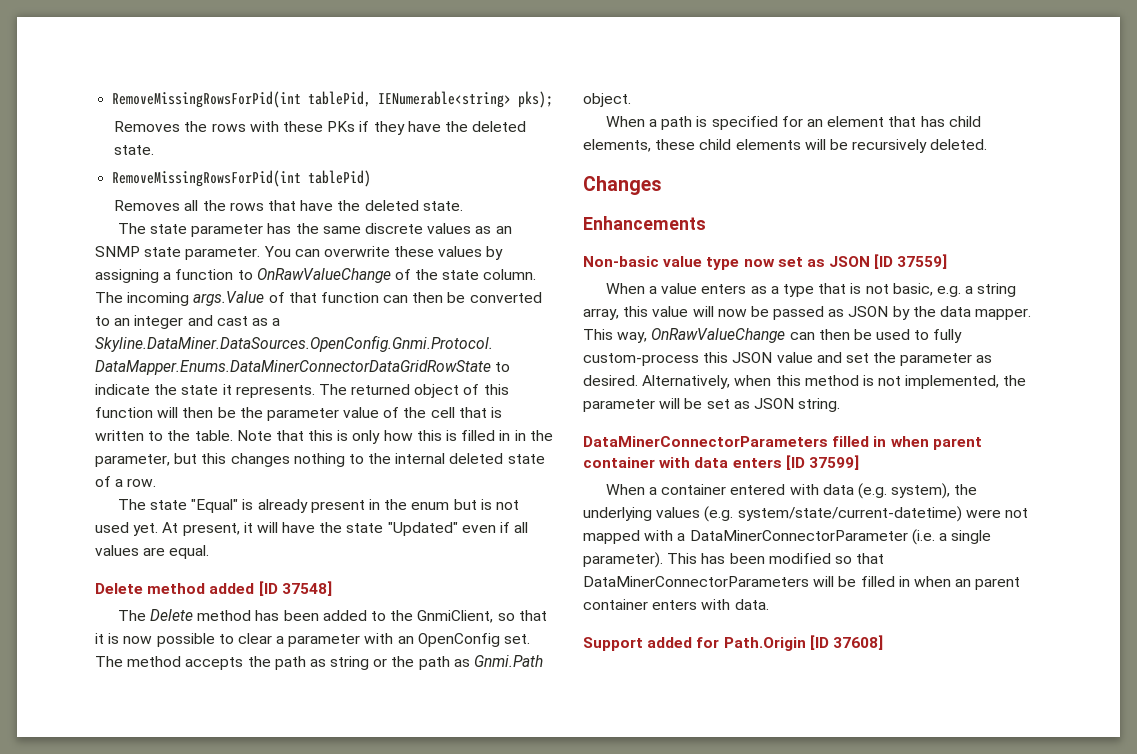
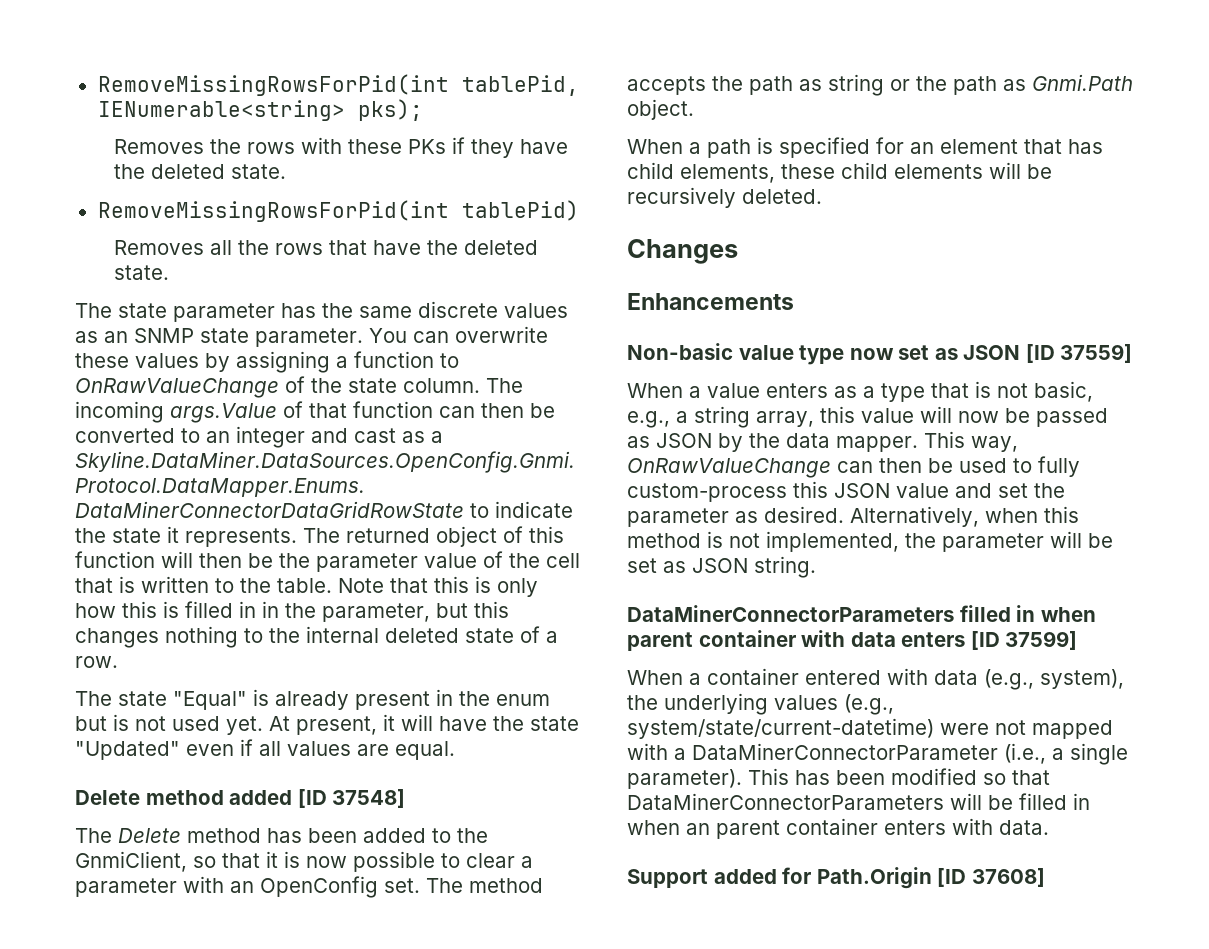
[936,286,961,297] e.g. -> [627,411,670,428] e.g.,
[858,483,888,499] (e.g. -> [984,669,1034,690] (e.g.,
[704,506,734,522] (e.g. -> [844,694,894,715] (e.g.,
[911,529,935,545] (i.e. -> [1004,743,1046,764] (i.e.,

